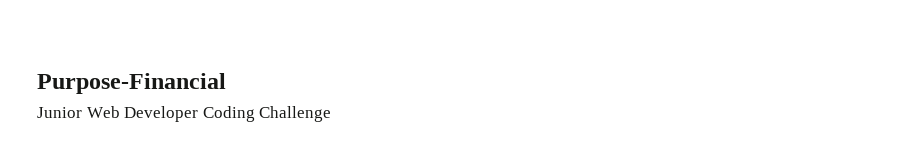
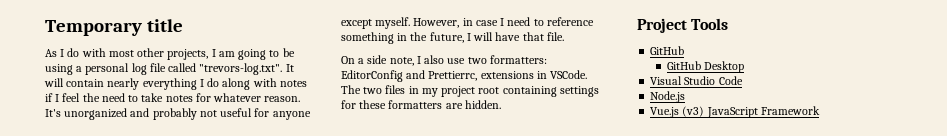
[37,73,226,94] [37,106,332,122] Purpose-Financial // Junior Web Developer Coding Challenge -> [45,19,183,36] [45,48,295,60] [45,63,294,75] [44,78,307,90] [45,93,301,102] [45,108,311,120] [341,17,594,29] [341,32,564,44] [341,55,547,66] [341,70,588,82] [341,85,599,97] [341,100,501,109] [637,18,729,33] [650,46,685,55] [667,61,745,73] [650,76,743,85] [650,91,686,103] [650,106,820,118] Temporary title // As I do with most other projects, I am going to be using a personal log file called "trevors-log.txt". It will contain nearly everything I do along with notes if I feel the need to take notes for whatever reason. It's unorganized and probably not useful for anyone except myself. However, in case I need to reference something in the future, I will have that file. // On a side note, I also use two formatters: EditorConfig and Prettierrc, extensions in VSCode. The two files in my project root containing settings for these formatters are hidden. // Project Tools // GitHub // GitHub Desktop // Visual Studio Code // Node.js // Vue.js (v3) JavaScript Framework

